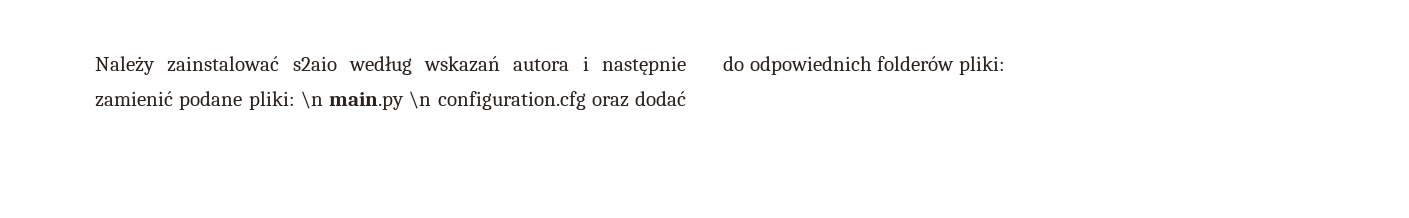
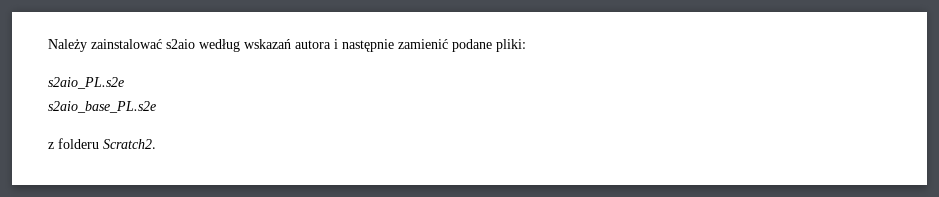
[300,91,686,110] [723,56,1005,75] \n main.py \n configuration.cfg oraz dodać do odpowiednich folderów pliki: -> [48,77,124,89] [48,101,156,113] [48,138,156,149] // s2aio_PL.s2e // s2aio_base_PL.s2e // z folderu Scratch2.

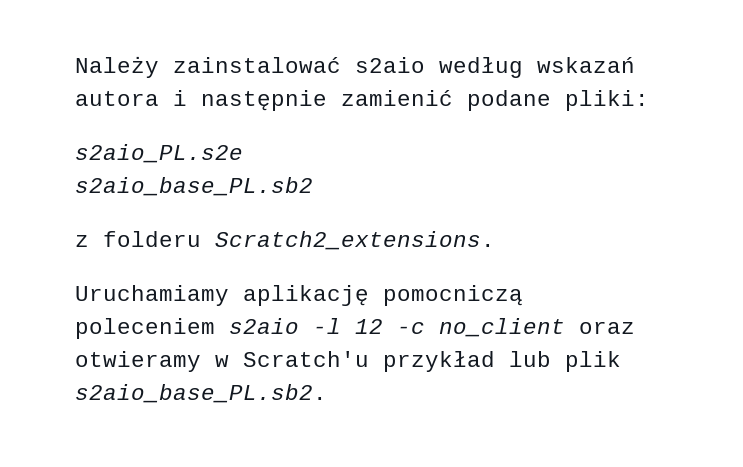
[48,101,156,113] s2aio_base_PL.s2e -> [75,177,313,196] s2aio_base_PL.sb2
[103,139,156,149] Scratch2. -> [215,231,495,250] [75,285,523,306] [75,318,635,339] [75,351,621,372] [75,384,327,403] Scratch2_extensions. // Uruchamiamy aplikację pomocniczą poleceniem s2aio -l 12 -c no_client oraz otwieramy w Scratch'u przykład lub plik s2aio_base_PL.sb2.

